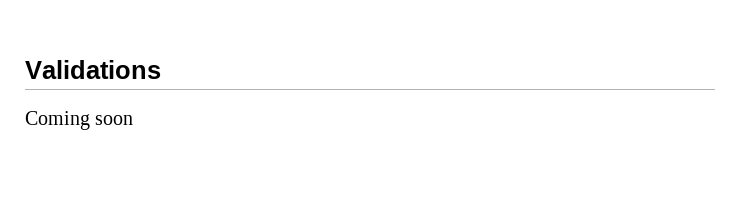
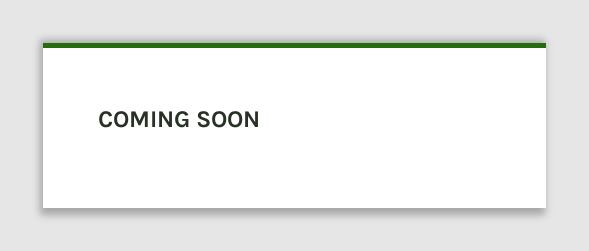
[25,60,161,79] [25,111,134,130] Validations // Coming soon -> [98,111,261,128] COMING SOON

